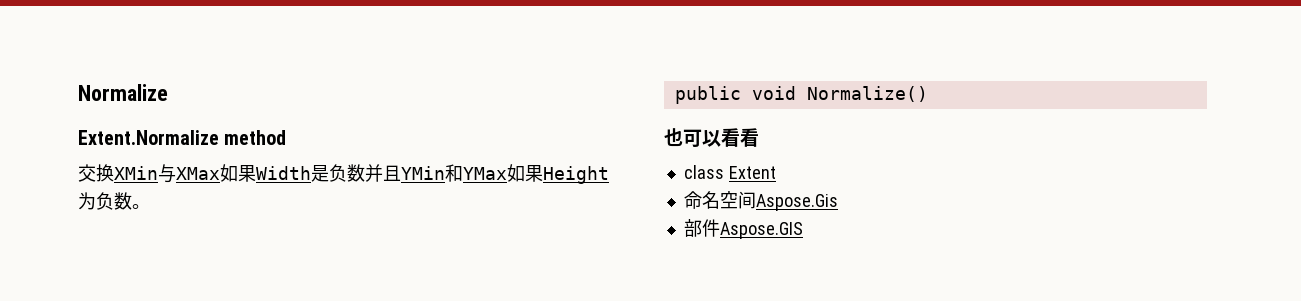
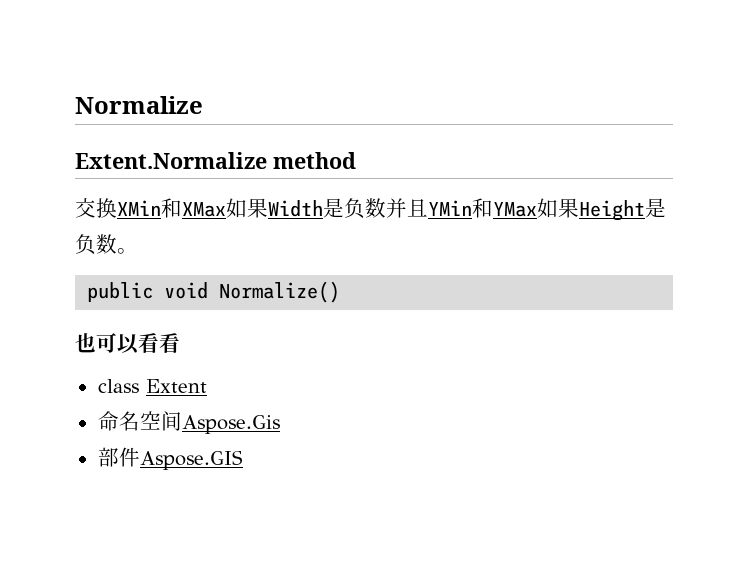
[158,164,176,183] 与 -> [161,198,182,218] 和
[78,192,96,210] 为 -> [645,198,666,218] 是

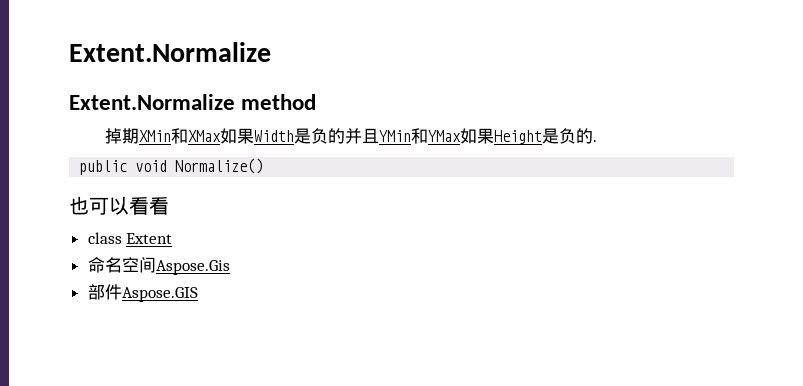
[75,96,203,114] Normalize -> [69,42,271,62] Extent.Normalize
[75,198,117,218] 交换 -> [105,128,140,144] 掉期
[365,198,386,218] 数 -> [328,128,346,144] 的
[96,234,138,254] 数。 -> [576,128,598,144] 的.

